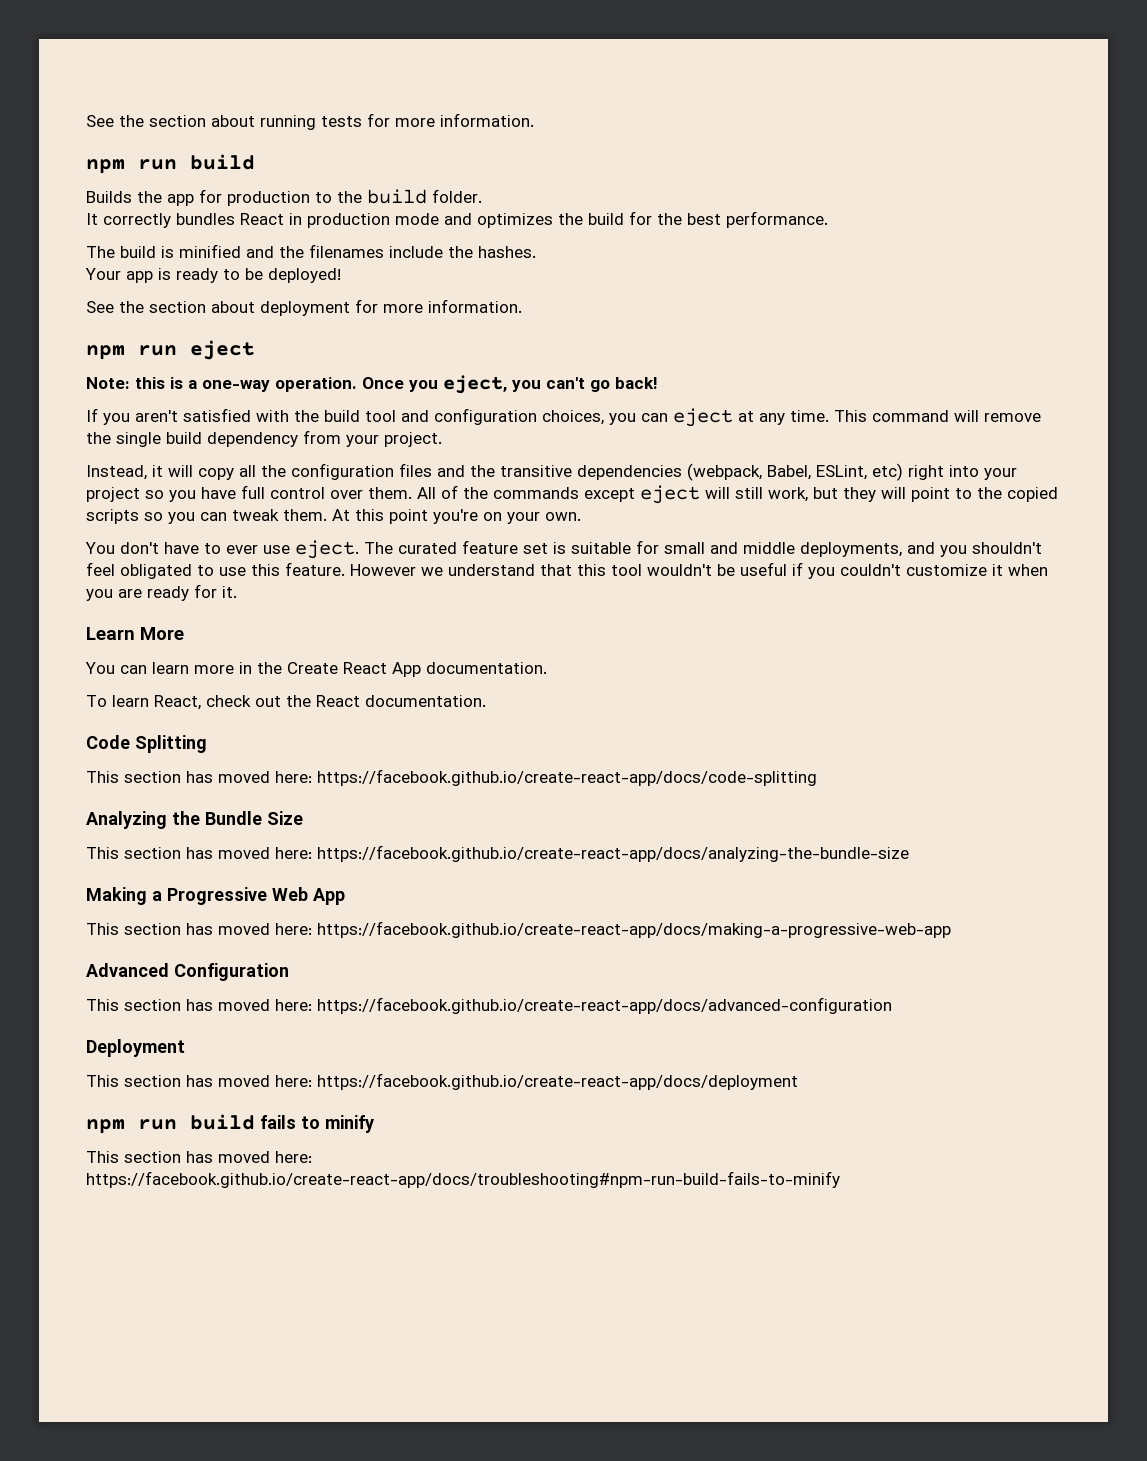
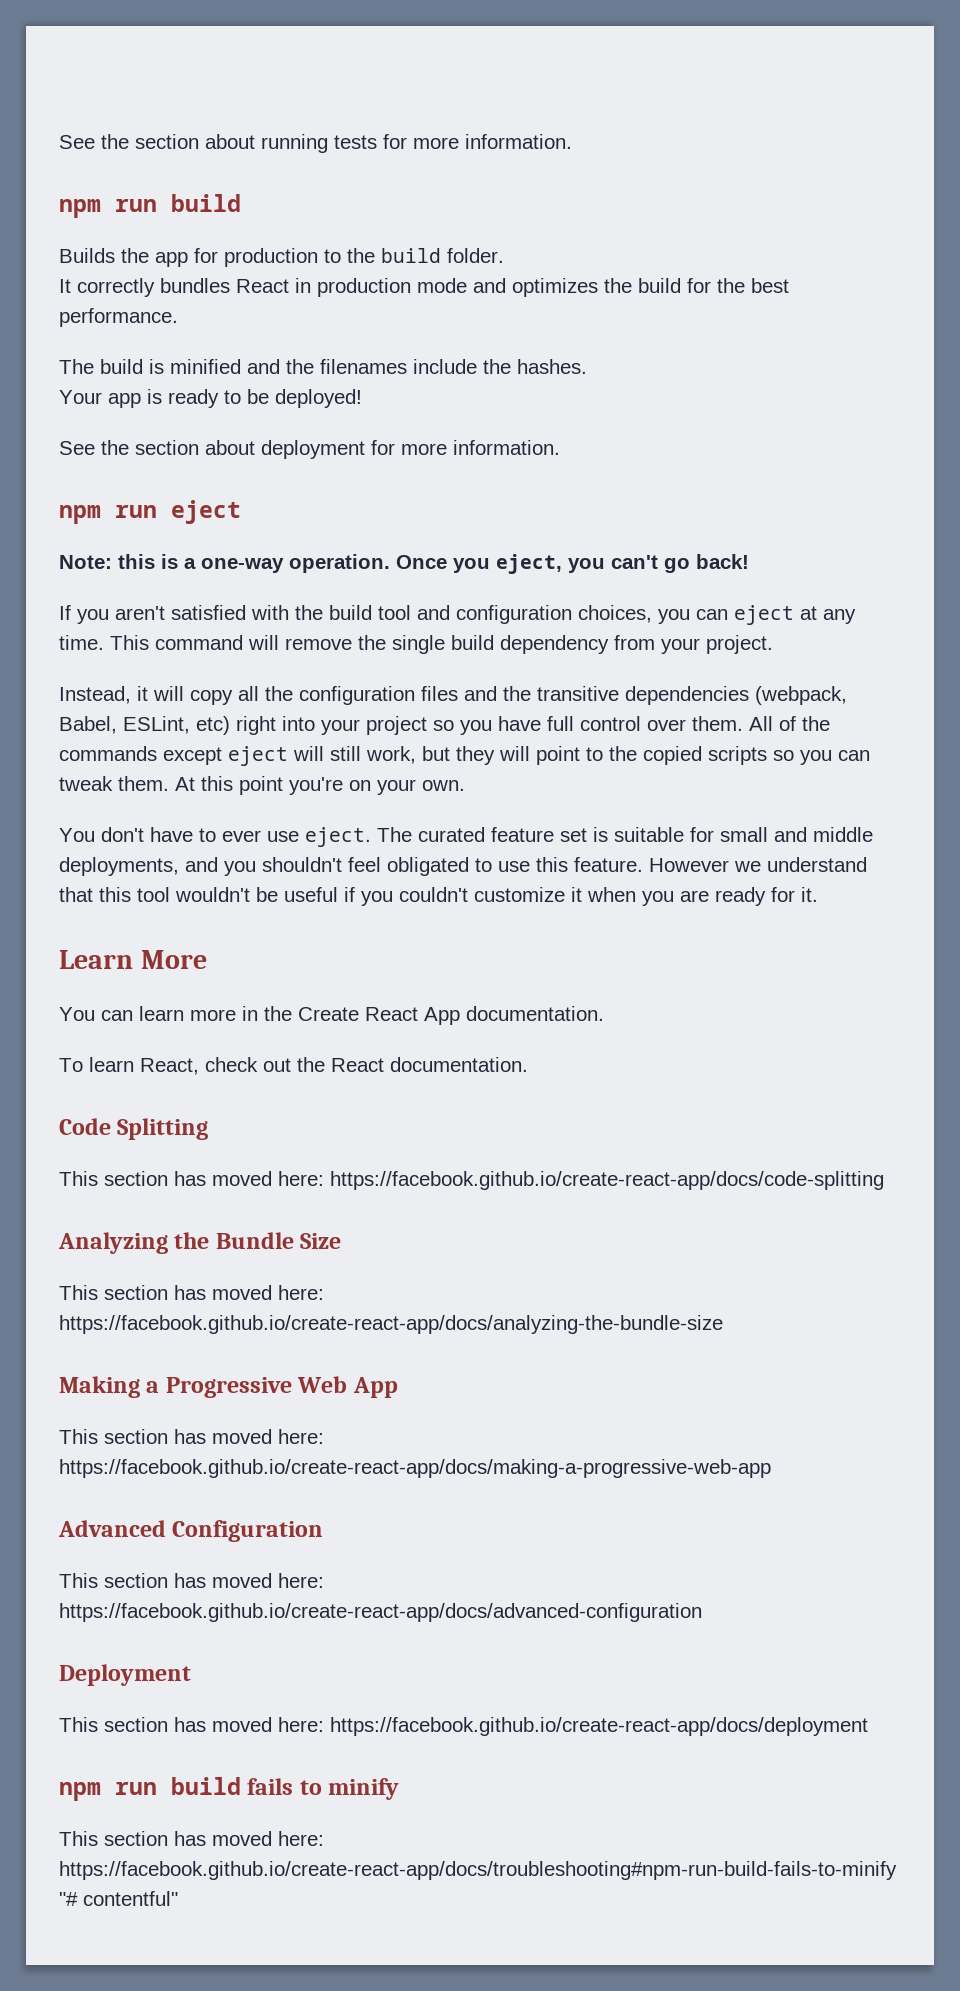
(840, 1179) none -> [59,1891,178,1906] "# contentful"

